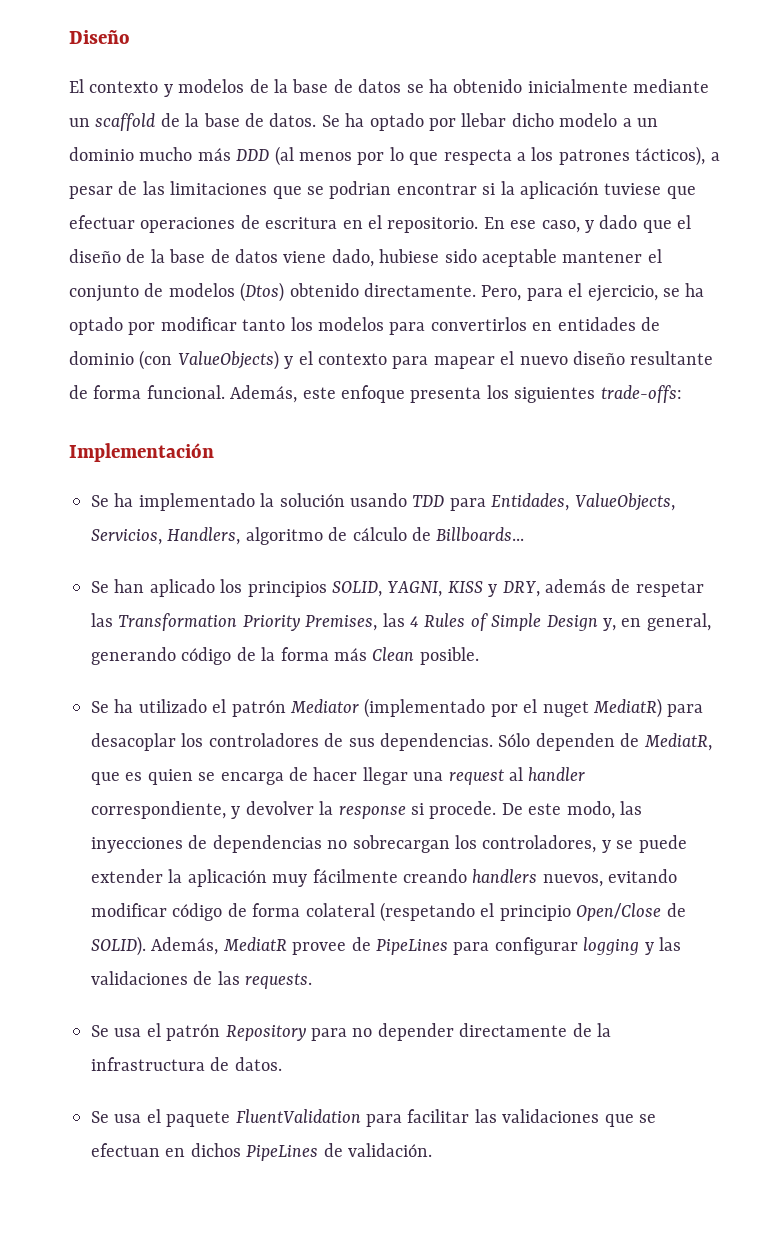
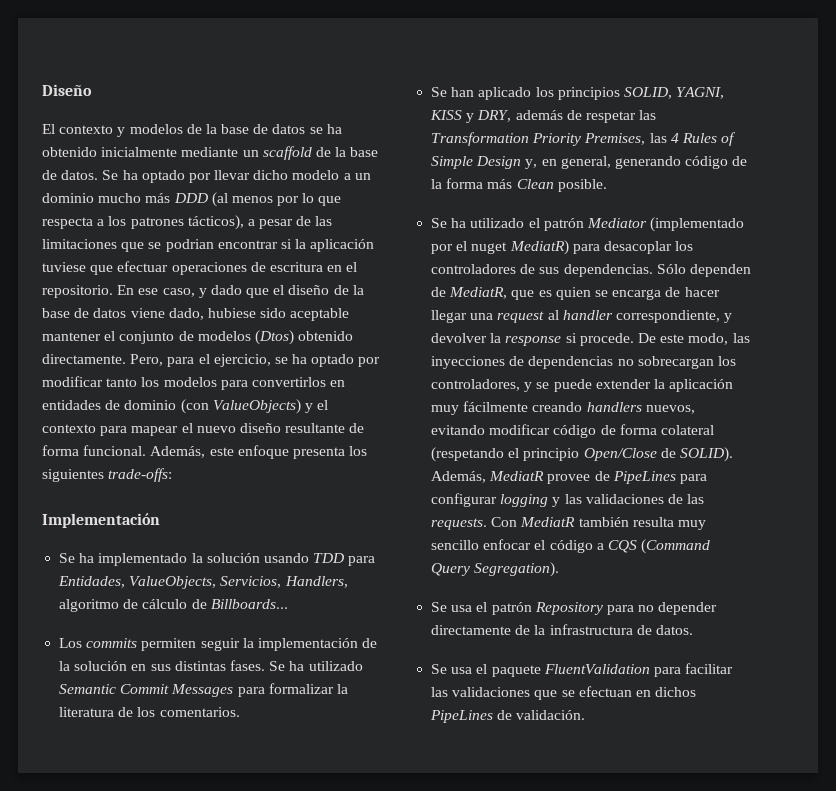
[461,113,507,127] llebar -> [214,170,251,180] llevar
(525, 534) none -> [59,638,378,651] [59,660,363,671] [59,683,348,697] [59,707,240,717] // Los commits permiten seguir la implementación de la solución en sus distintas fases. Se ha utilizado Semantic Commit Messages para formalizar la literatura de los comentarios.
(313, 981) none -> [491,517,706,530] [431,539,711,554] [431,562,560,577] Con MediatR también resulta muy sencillo enfocar el código a CQS (Command Query Segregation).

